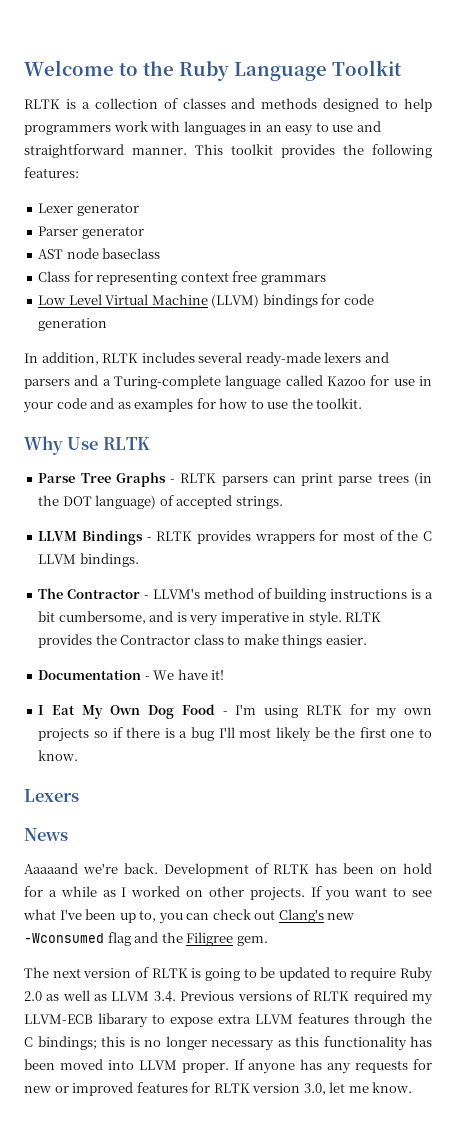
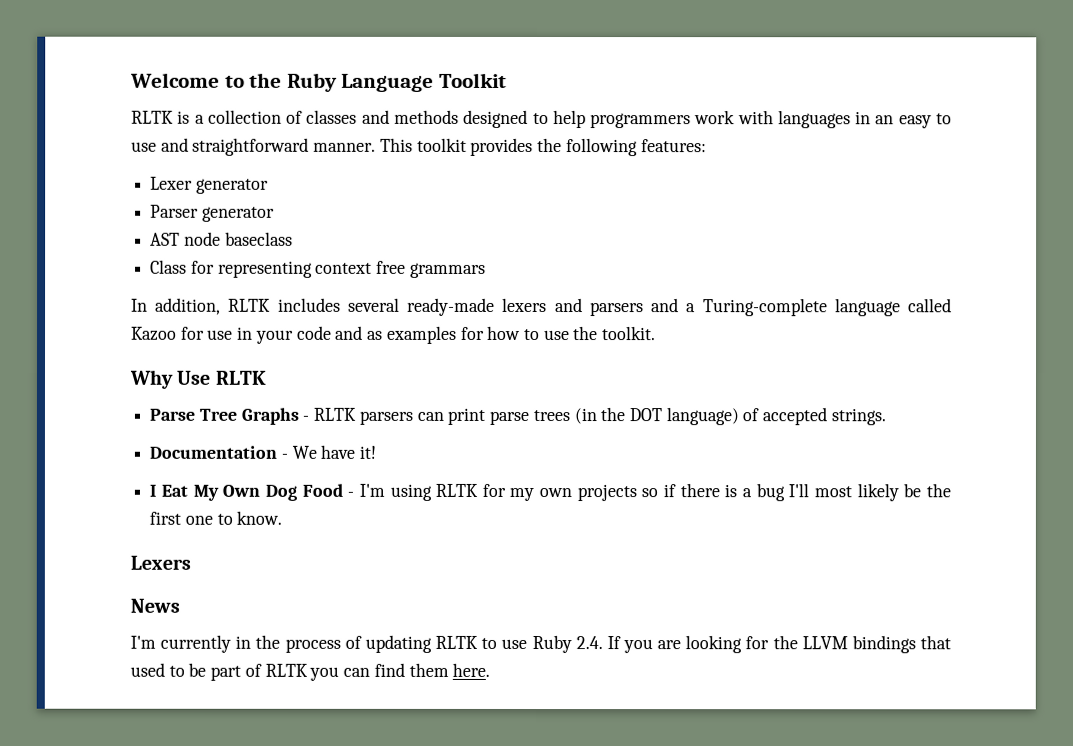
[38,294,374,308] [38,318,108,331] // Low Level Virtual Machine (LLVM) bindings for code generation -> (486, 270) none
[38,530,433,545] [38,553,139,567] [38,588,433,602] [38,611,382,626] [38,634,367,648] // LLVM Bindings - RLTK provides wrappers for most of the C LLVM bindings. // The Contractor - LLVM's method of building instructions is a bit cumbersome, and is very imperative in style. RLTK provides the Contractor class to make things easier. -> (886, 417) none
[24,863,433,877] [24,886,433,901] [23,909,355,924] [24,932,268,946] [24,967,434,982] [24,990,434,1005] [24,1013,432,1028] [24,1036,432,1051] [24,1059,432,1074] [24,1082,413,1096] Aaaaand we're back. Development of RLTK has been on hold for a while as I worked on other projects. If you want to see what I've been up to, you can check out Clang's new -Wconsumed flag and the Filigree gem. // The next version of RLTK is going to be updated to require Ruby 2.0 as well as LLVM 3.4. Previous versions of RLTK required my LLVM-ECB libarary to expose extra LLVM features through the C bindings; this is no longer necessary as this functionality has been moved into LLVM proper. If anyone has any requests for new or improved features for RLTK version 3.0, let me know. -> [130,634,951,654] [130,662,491,681] I'm currently in the process of updating RLTK to use Ruby 2.4. If you are looking for the LLVM bindings that used to be part of RLTK you can find them here.

